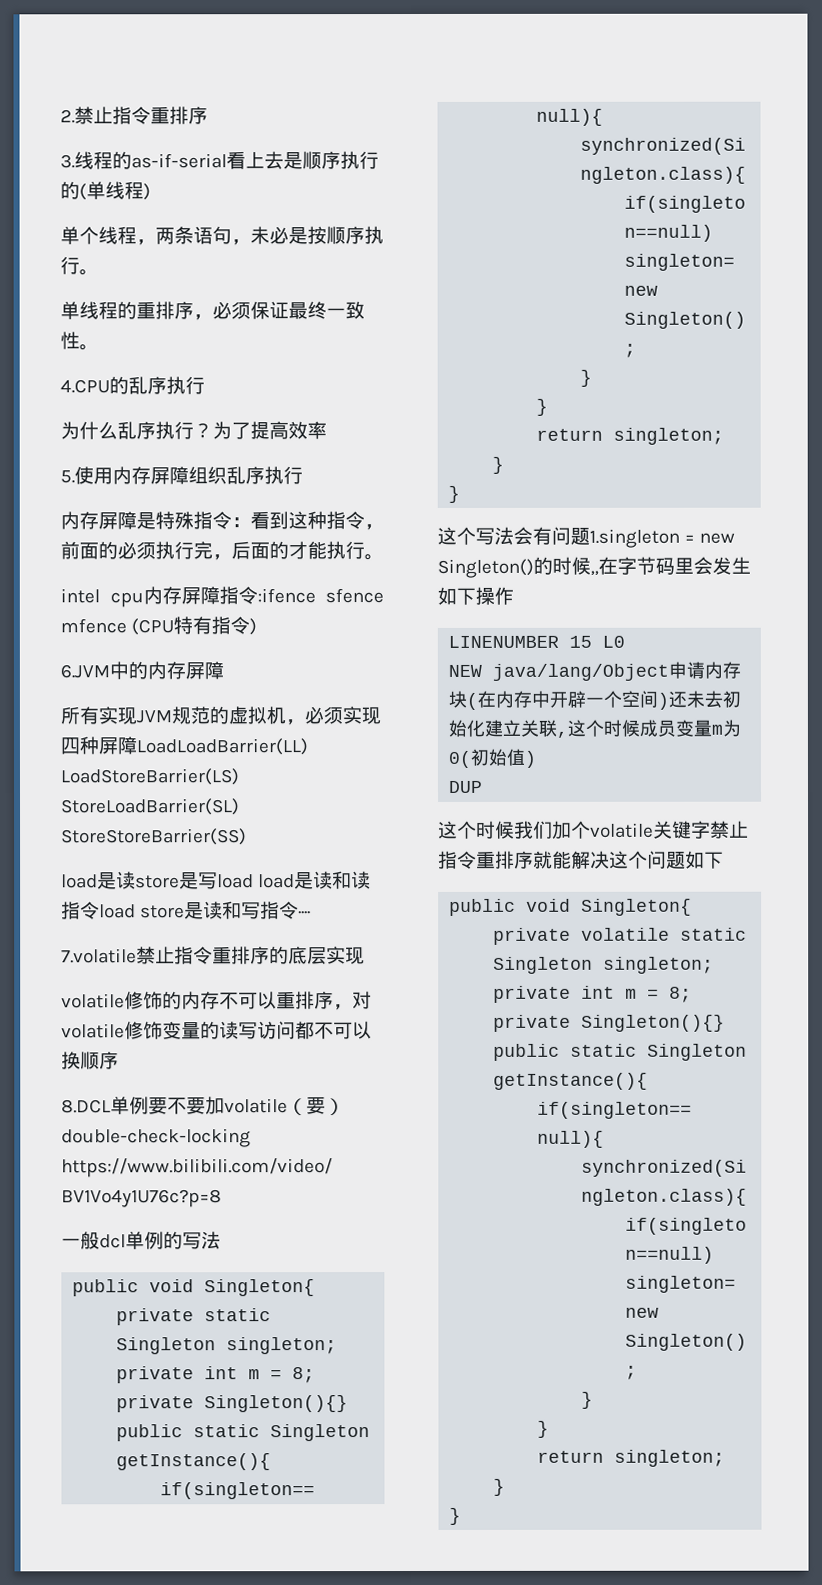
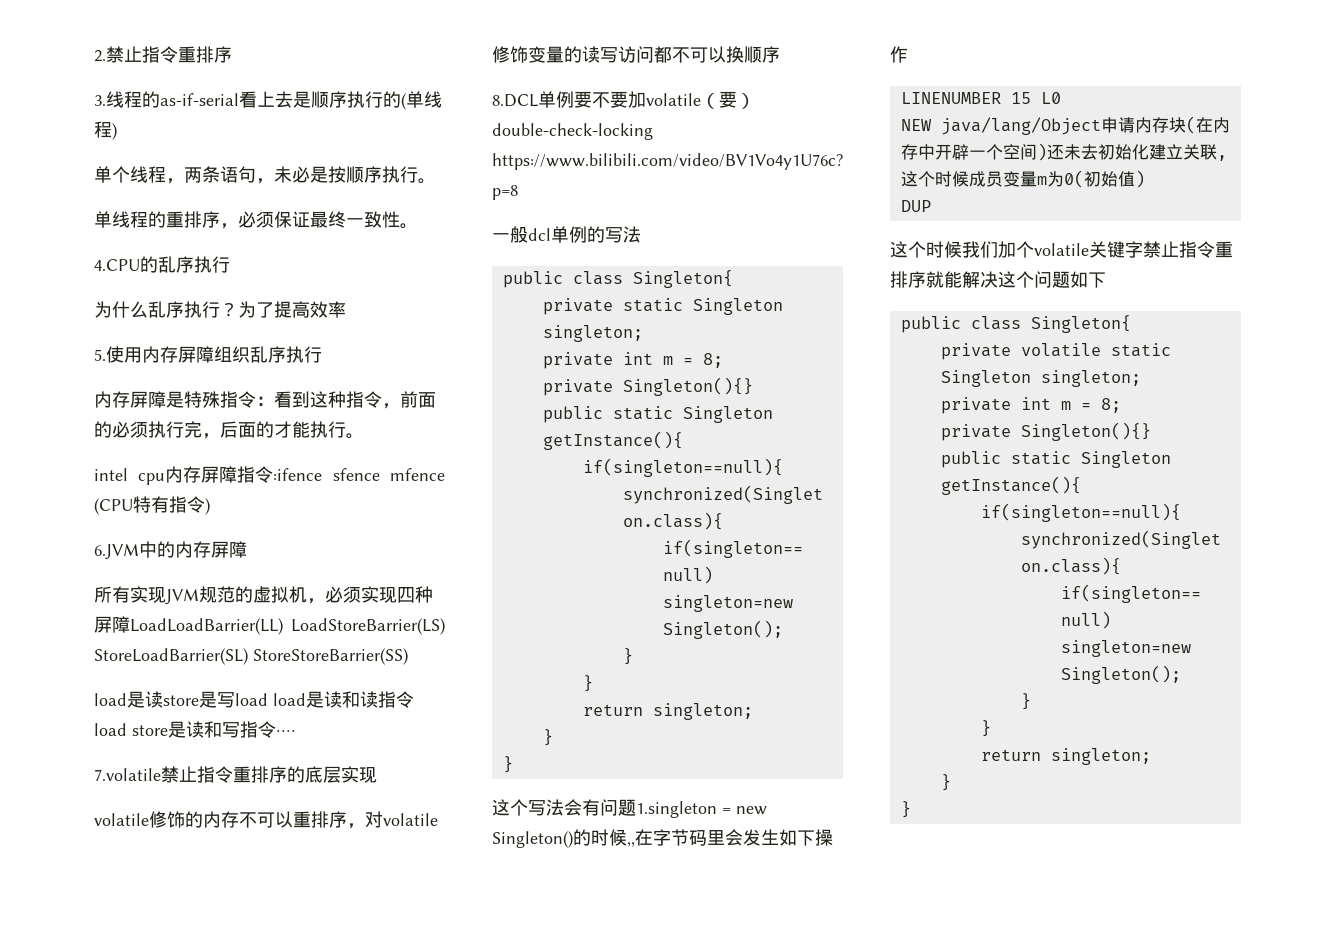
[149,1279,195,1293] void -> [572,271,623,285] class
[526,898,572,912] void -> [970,316,1021,330] class

